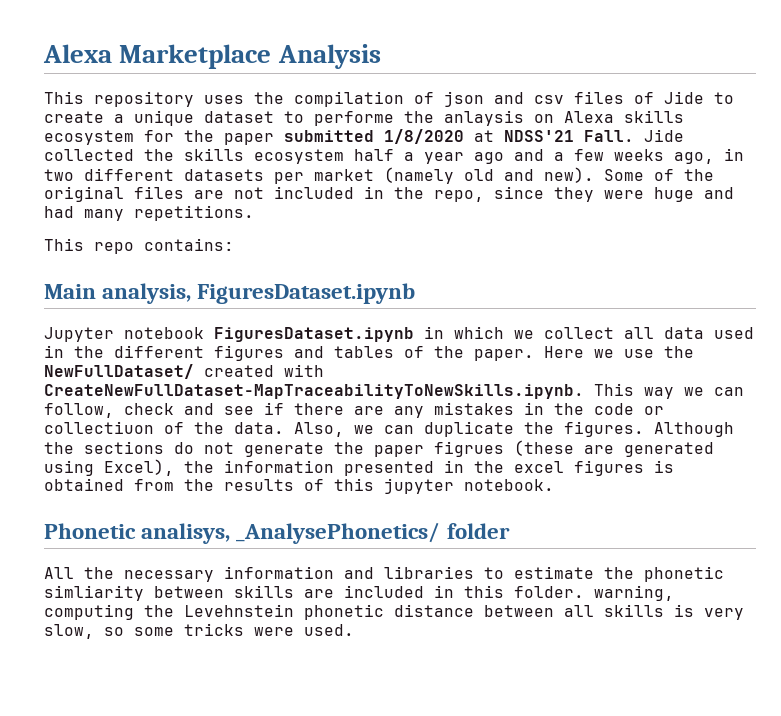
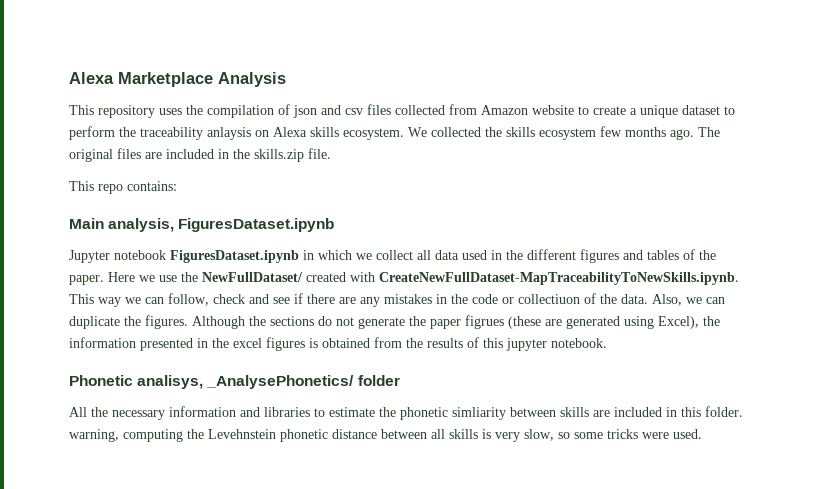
[634,91,704,104] of Jide -> [395,104,574,115] collected from Amazon website
[314,111,434,126] performe the -> [69,126,203,140] perform the traceability
[44,129,684,145] [44,148,744,164] [44,167,714,184] ecosystem for the paper submitted 1/8/2020 at NDSS'21 Fall. Jide collected the skills ecosystem half a year ago and a few weeks ago, in two different datasets per market (namely old and new). Some of the -> [343,126,720,140] ecosystem. We collected the skills ecosystem few months ago. The
[234,187,264,199] not -> (162, 155) none
[434,186,734,202] [44,205,254,221] repo, since they were huge and had many repetitions. -> [254,148,331,162] skills.zip file.

